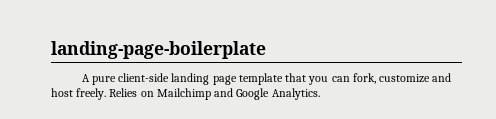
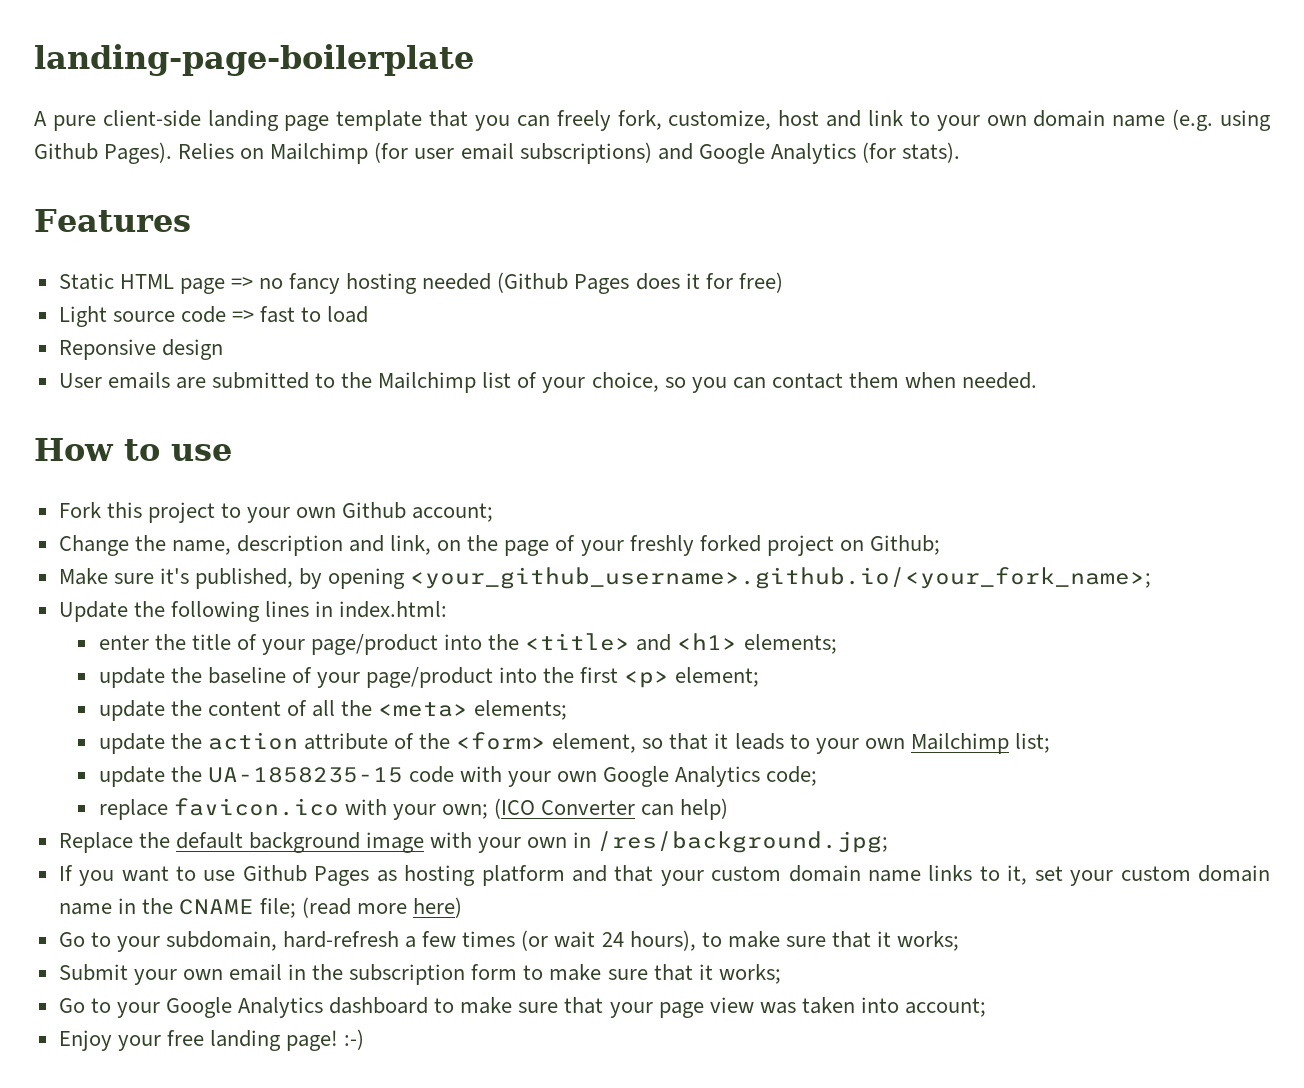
[352,73,452,84] [51,88,320,100] fork, customize and host freely. Relies on Mailchimp and Google Analytics. -> [556,109,1272,131] [34,142,960,164] [34,209,191,232] [58,272,783,294] [58,306,369,327] [58,339,223,360] [58,372,1038,393] [34,438,232,461] [58,502,494,523] [58,535,940,556] [58,567,1152,589] [58,601,448,622] [98,633,837,655] [98,667,760,688] [98,700,568,721] [98,732,1050,754] [98,766,818,787] [98,798,729,820] [58,831,889,853] [58,865,1270,886] [58,897,463,918] [58,930,960,952] [58,964,781,985] [58,997,986,1018] [58,1029,365,1051] freely fork, customize, host and link to your own domain name (e.g. using Github Pages). Relies on Mailchimp (for user email subscriptions) and Google Analytics (for stats). // Features // Static HTML page => no fancy hosting needed (Github Pages does it for free) // Light source code => fast to load // Reponsive design // User emails are submitted to the Mailchimp list of your choice, so you can contact them when needed. // How to use // Fork this project to your own Github account; // Change the name, description and link, on the page of your freshly forked project on Github; // Make sure it's published, by opening <your_github_username>.github.io/<your_fork_name>; // Update the following lines in index.html: // enter the title of your page/product into the <title> and <h1> elements; // update the baseline of your page/product into the first <p> element; // update the content of all the <meta> elements; // update the action attribute of the <form> element, so that it leads to your own Mailchimp list; // update the UA-1858235-15 code with your own Google Analytics code; // replace favicon.ico with your own; (ICO Converter can help) // Replace the default background image with your own in /res/background.jpg; // If you want to use Github Pages as hosting platform and that your custom domain name links to it, set your custom domain name in the CNAME file; (read more here) // Go to your subdomain, hard-refresh a few times (or wait 24 hours), to make sure that it works; // Submit your own email in the subscription form to make sure that it works; // Go to your Google Analytics dashboard to make sure that your page view was taken into account; // Enjoy your free landing page! :-)

